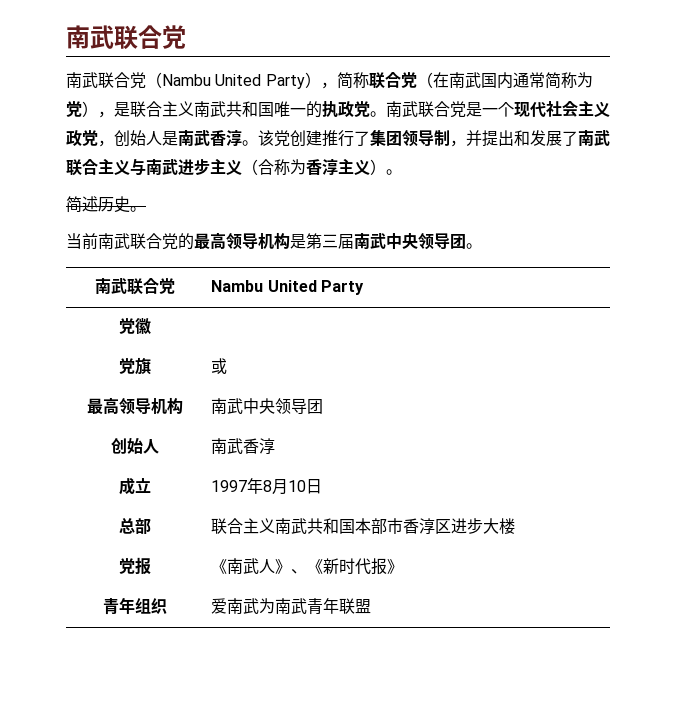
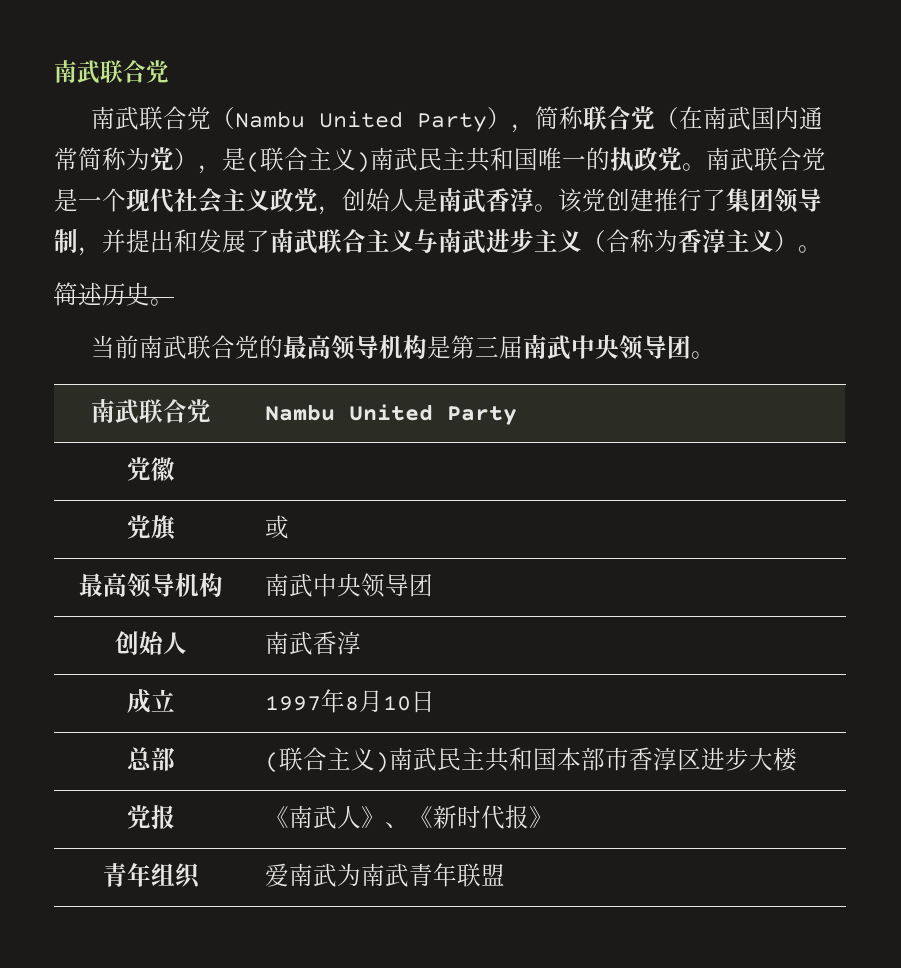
[130,101,226,117] 联合主义南武 -> [246,147,466,173] (联合主义)南武民主
[211,518,308,534] 联合主义南武 -> [265,747,486,773] (联合主义)南武民主

